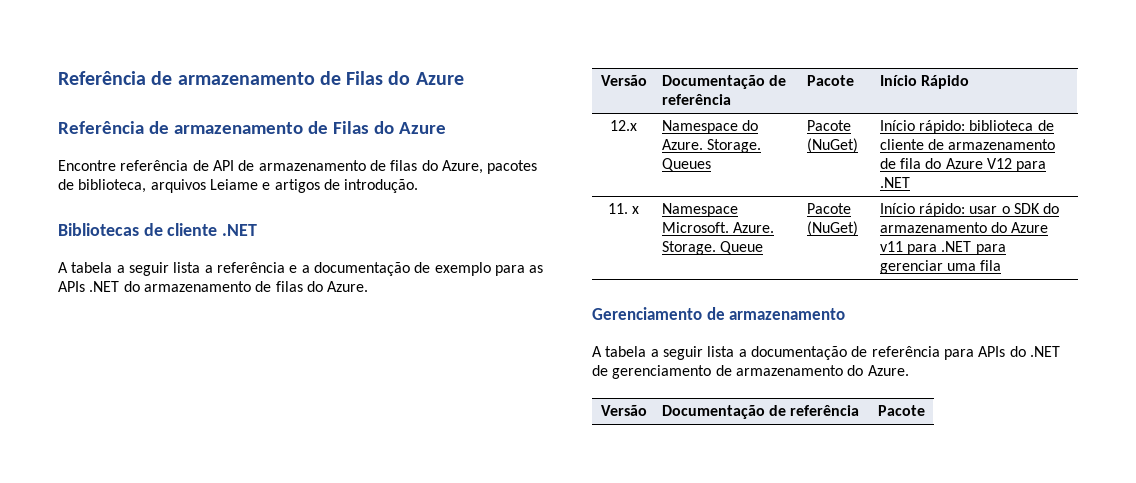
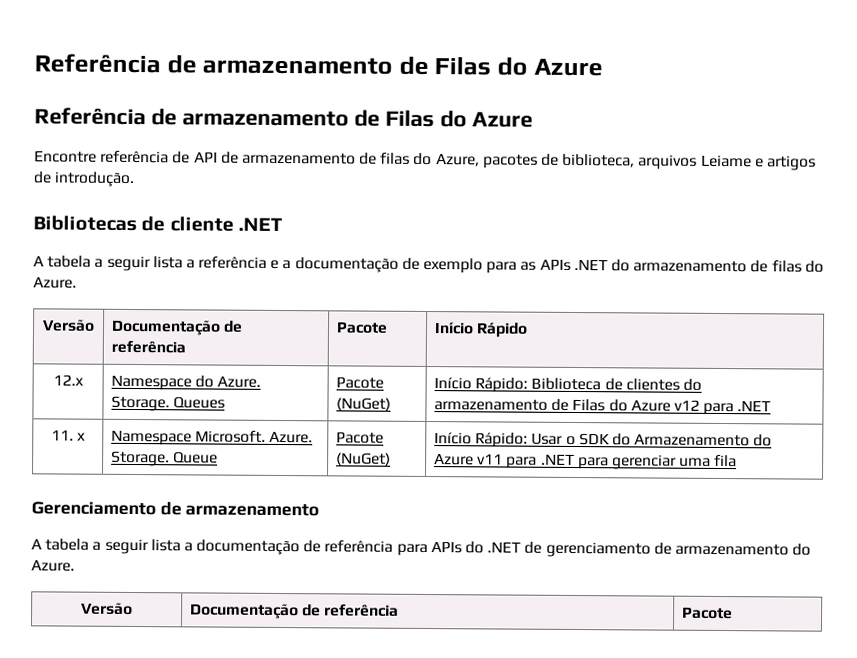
[918,120,1054,134] [879,139,1056,150] [879,158,1012,169] rápido: biblioteca de cliente de armazenamento de fila do Azure V12 -> [475,377,703,393] [434,398,701,412] Rápido: Biblioteca de clientes do armazenamento de Filas do Azure v12
[918,203,998,217] rápido: usar -> [475,432,564,448] Rápido: Usar
[879,222,987,233] armazenamento -> [634,433,751,447] Armazenamento

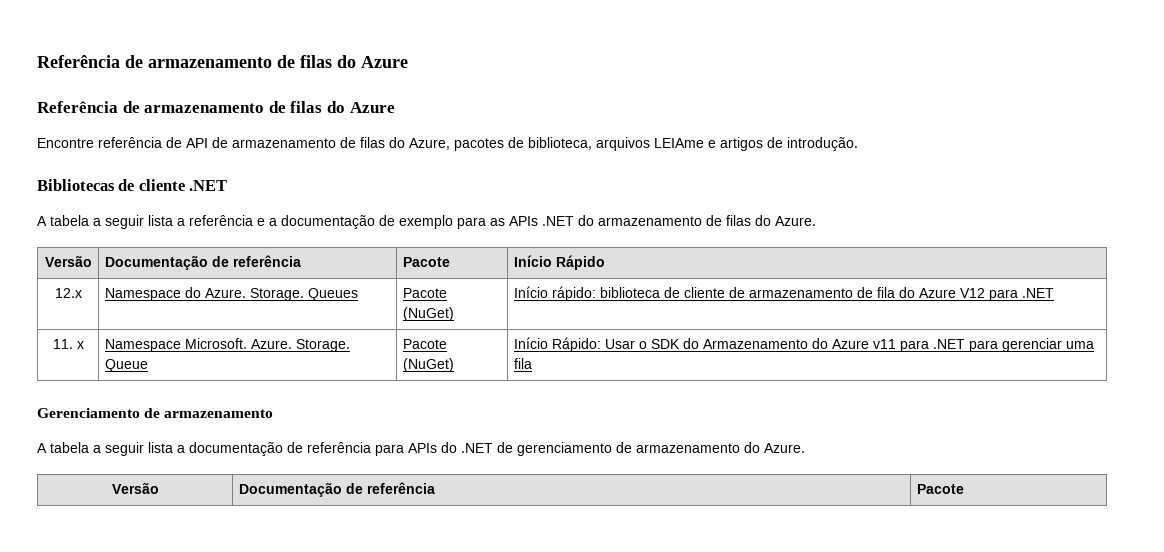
[34,53,492,76] Referência de armazenamento de Filas -> [37,55,332,68] Referência de armazenamento de filas
[384,109,435,128] Filas -> [290,101,323,113] filas
[700,154,752,168] Leiame -> [654,138,704,148] LEIAme
[475,377,703,393] [434,398,701,412] Rápido: Biblioteca de clientes do armazenamento de Filas do Azure v12 -> [551,286,985,301] rápido: biblioteca de cliente de armazenamento de fila do Azure V12

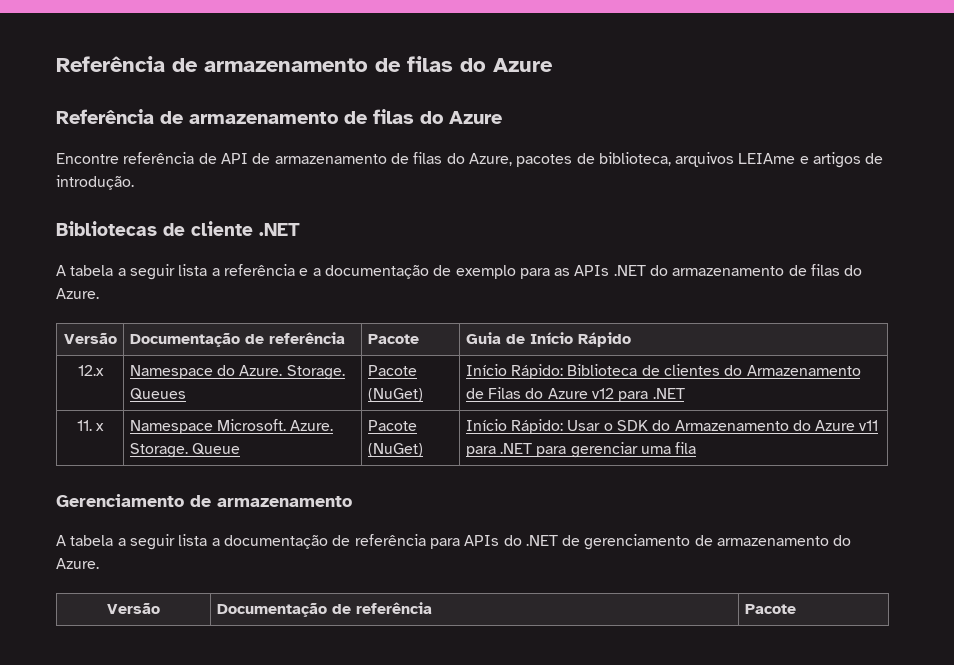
(450, 262) none -> [465,332,525,344] Guia de
[551,286,985,301] rápido: biblioteca de cliente de armazenamento de fila do Azure V12 -> [510,364,861,379] [465,387,614,399] Rápido: Biblioteca de clientes do Armazenamento de Filas do Azure v12

